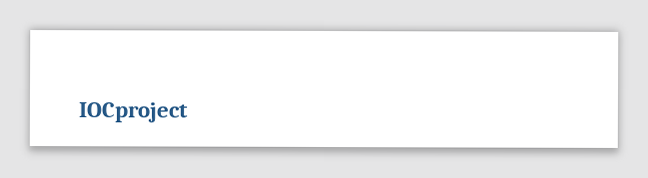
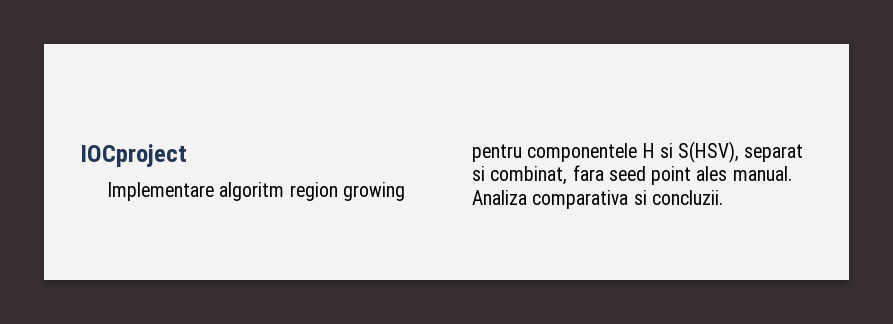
(188, 112) none -> [107,182,406,201] [472,141,804,163] [472,165,792,185] [472,190,723,209] // Implementare algoritm region growing pentru componentele H si S(HSV), separat si combinat, fara seed point ales manual. Analiza comparativa si concluzii.

